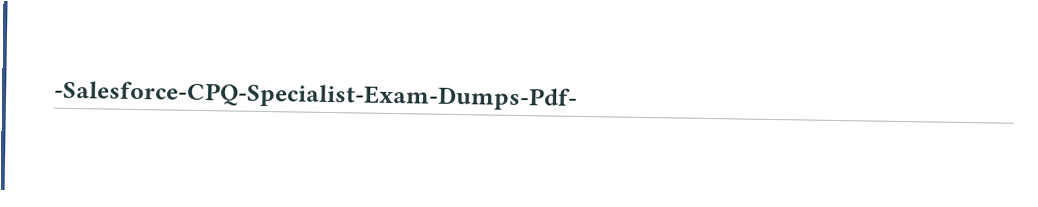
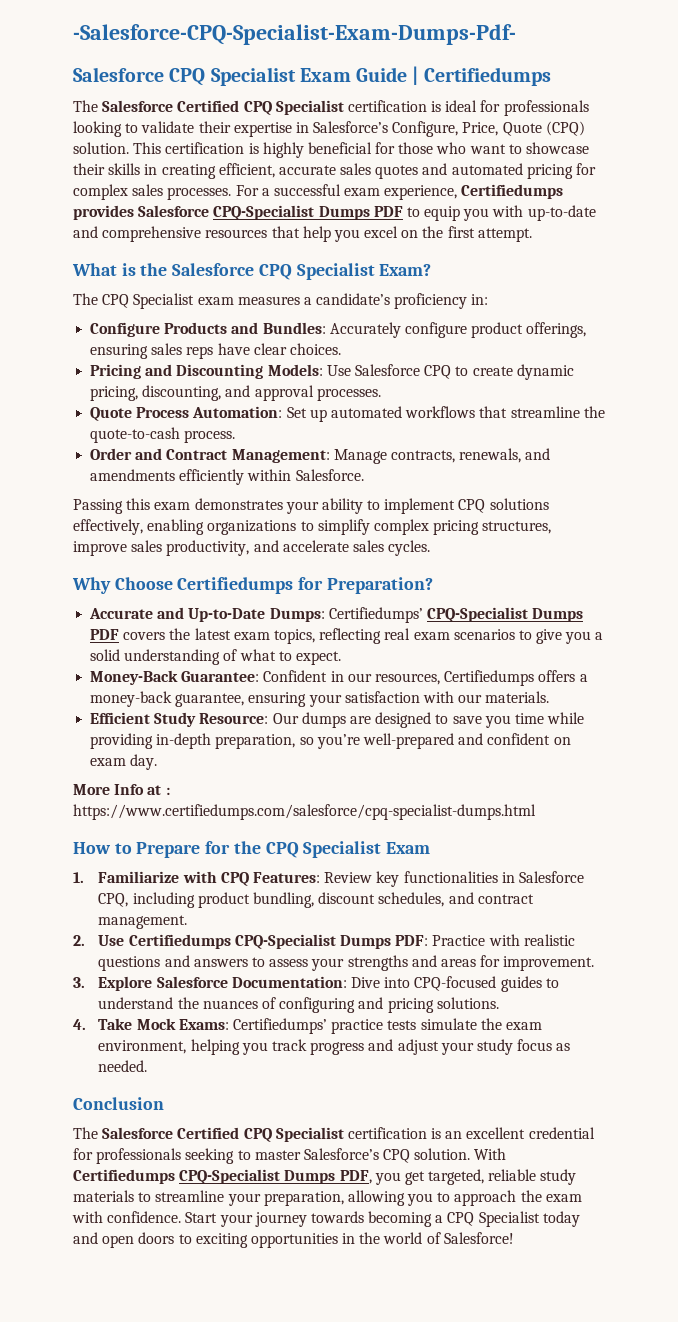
(578, 95) none -> [73,66,551,86] [73,100,589,116] [73,121,585,137] [73,142,590,158] [73,163,597,179] [73,184,564,200] [73,205,596,221] [73,226,532,242] [72,263,432,280] [73,293,489,309] [90,322,587,338] [90,343,341,359] [90,364,574,380] [90,385,381,401] [90,406,605,422] [90,427,236,443] [90,448,551,464] [90,469,364,485] [73,498,549,514] [73,519,552,535] [73,540,431,556] [72,577,433,594] [89,607,584,623] [90,628,604,644] [90,649,341,665] [90,670,588,686] [90,691,550,707] [90,712,585,728] [90,733,571,749] [90,754,158,770] [73,784,170,795] [73,804,536,820] [73,841,431,858] [73,871,584,887] [98,892,534,908] [98,915,188,929] [73,934,575,949] [98,955,595,971] [73,976,559,992] [98,997,499,1013] [73,1018,542,1034] [98,1039,571,1055] [98,1060,148,1072] [73,1097,164,1110] [73,1127,595,1142] [73,1148,507,1164] [73,1169,577,1185] [73,1190,582,1206] [72,1211,580,1227] [73,1232,514,1248] // Salesforce CPQ Specialist Exam Guide | Certifiedumps // The Salesforce Certified CPQ Specialist certification is ideal for professionals looking to validate their expertise in Salesforce’s Configure, Price, Quote (CPQ) solution. This certification is highly beneficial for those who want to showcase their skills in creating efficient, accurate sales quotes and automated pricing for complex sales processes. For a successful exam experience, Certifiedumps provides Salesforce CPQ-Specialist Dumps PDF to equip you with up-to-date and comprehensive resources that help you excel on the first attempt. // What is the Salesforce CPQ Specialist Exam? // The CPQ Specialist exam measures a candidate’s proficiency in: // Configure Products and Bundles: Accurately configure product offerings, ensuring sales reps have clear choices. // Pricing and Discounting Models: Use Salesforce CPQ to create dynamic pricing, discounting, and approval processes. // Quote Process Automation: Set up automated workflows that streamline the quote-to-cash process. // Order and Contract Management: Manage contracts, renewals, and amendments efficiently within Salesforce. // Passing this exam demonstrates your ability to implement CPQ solutions effectively, enabling organizations to simplify complex pricing structures, improve sales productivity, and accelerate sales cycles. // Why Choose Certifiedumps for Preparation? // Accurate and Up-to-Date Dumps: Certifiedumps’ CPQ-Specialist Dumps PDF covers the latest exam topics, reflecting real exam scenarios to give you a solid understanding of what to expect. // Money-Back Guarantee: Confident in our resources, Certifiedumps offers a money-back guarantee, ensuring your satisfaction with our materials. // Efficient Study Resource: Our dumps are designed to save you time while providing in-depth preparation, so you’re well-prepared and confident on exam day. // More Info at : https://www.certifiedumps.com/salesforce/cpq-specialist-dumps.html // How to Prepare for the CPQ Specialist Exam // 1. Familiarize with CPQ Features: Review key functionalities in Salesforce CPQ, including product bundling, discount schedules, and contract management. // 2. Use Certifiedumps CPQ-Specialist Dumps PDF: Practice with realistic questions and answers to assess your strengths and areas for improvement. // 3. Explore Salesforce Documentation: Dive into CPQ-focused guides to understand the nuances of configuring and pricing solutions. // 4. Take Mock Exams: Certifiedumps’ practice tests simulate the exam environment, helping you track progress and adjust your study focus as needed. // Conclusion // The Salesforce Certified CPQ Specialist certification is an excellent credential for professionals seeking to master Salesforce’s CPQ solution. With Certifiedumps CPQ-Specialist Dumps PDF, you get targeted, reliable study materials to streamline your preparation, allowing you to approach the exam with confidence. Start your journey towards becoming a CPQ Specialist today and open doors to exciting opportunities in the world of Salesforce!

